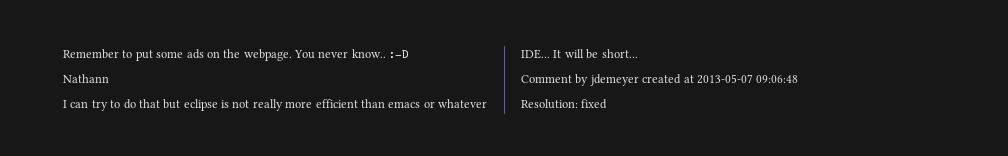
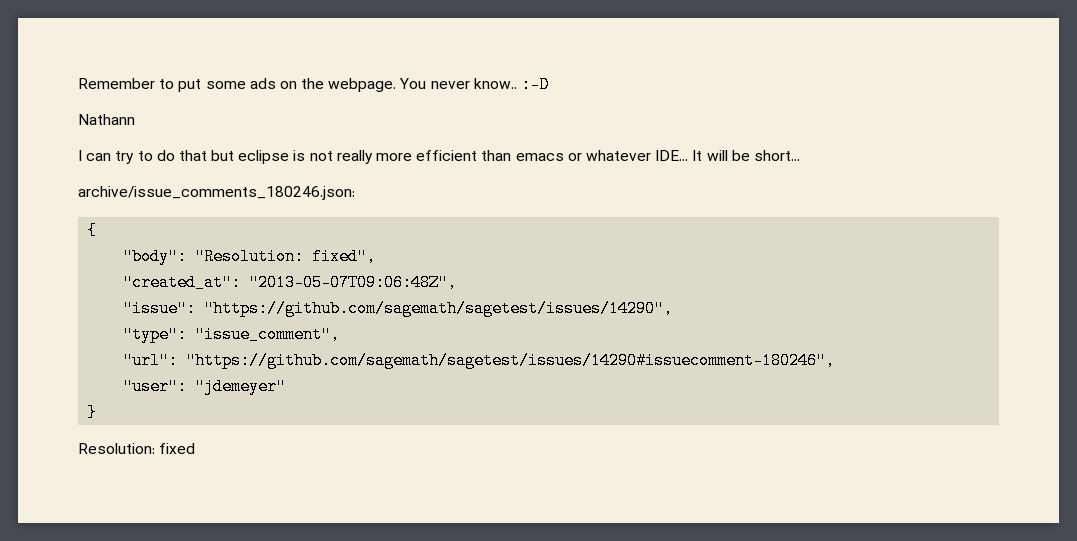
[521,74,799,86] Comment by jdemeyer created at 2013-05-07 09:06:48 -> [78,186,355,200] [87,222,98,239] [123,248,377,265] [123,274,458,291] [123,300,674,317] [123,326,341,343] [123,352,836,369] [123,378,287,395] [87,404,98,421] archive/issue_comments_180246.json: // { // "body": "Resolution: fixed", // "created_at": "2013-05-07T09:06:48Z", // "issue": "https://github.com/sagemath/sagetest/issues/14290", // "type": "issue_comment", // "url": "https://github.com/sagemath/sagetest/issues/14290#issuecomment-180246", // "user": "jdemeyer" // }

